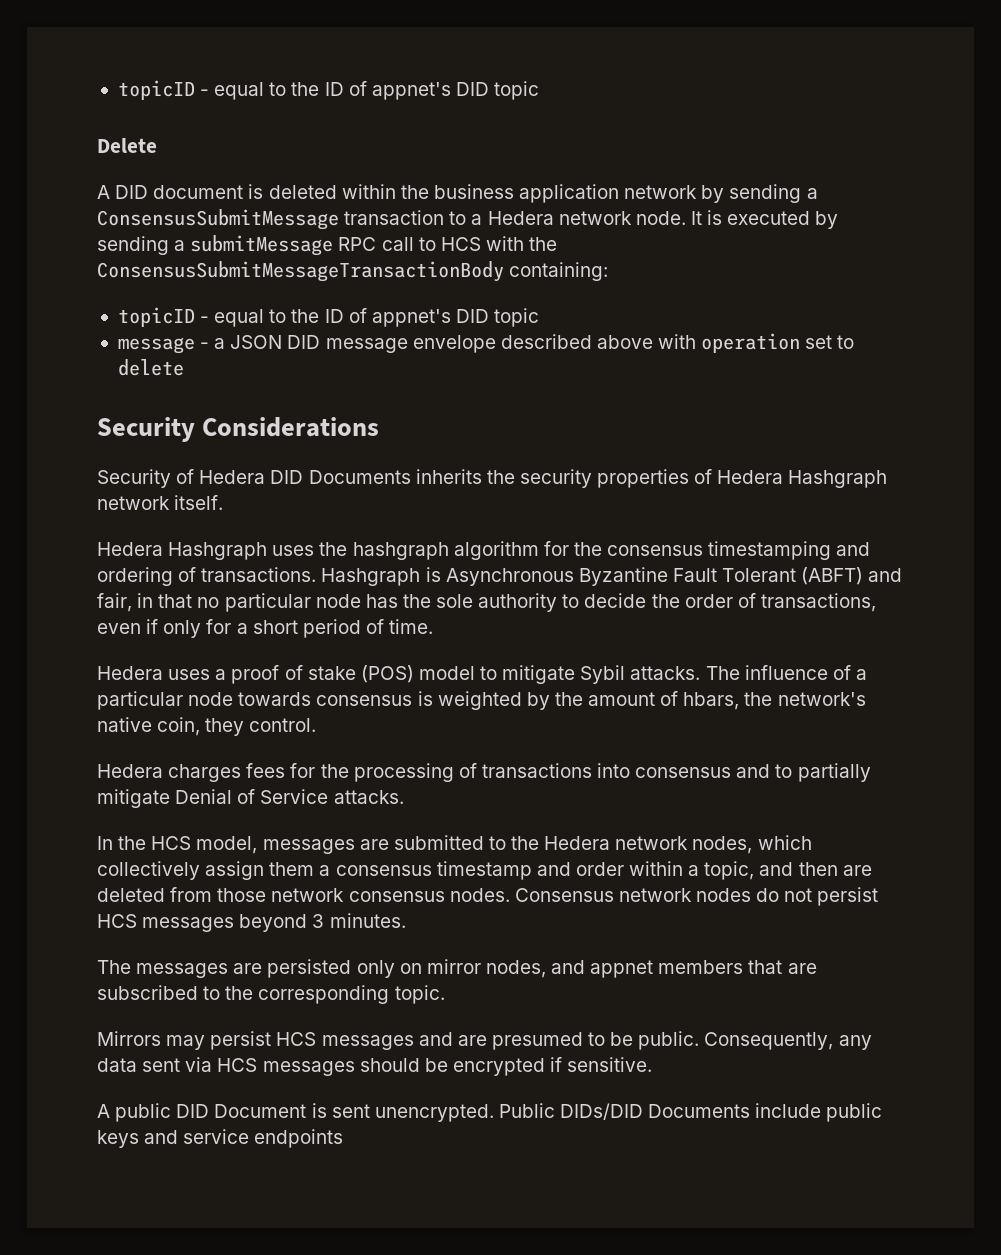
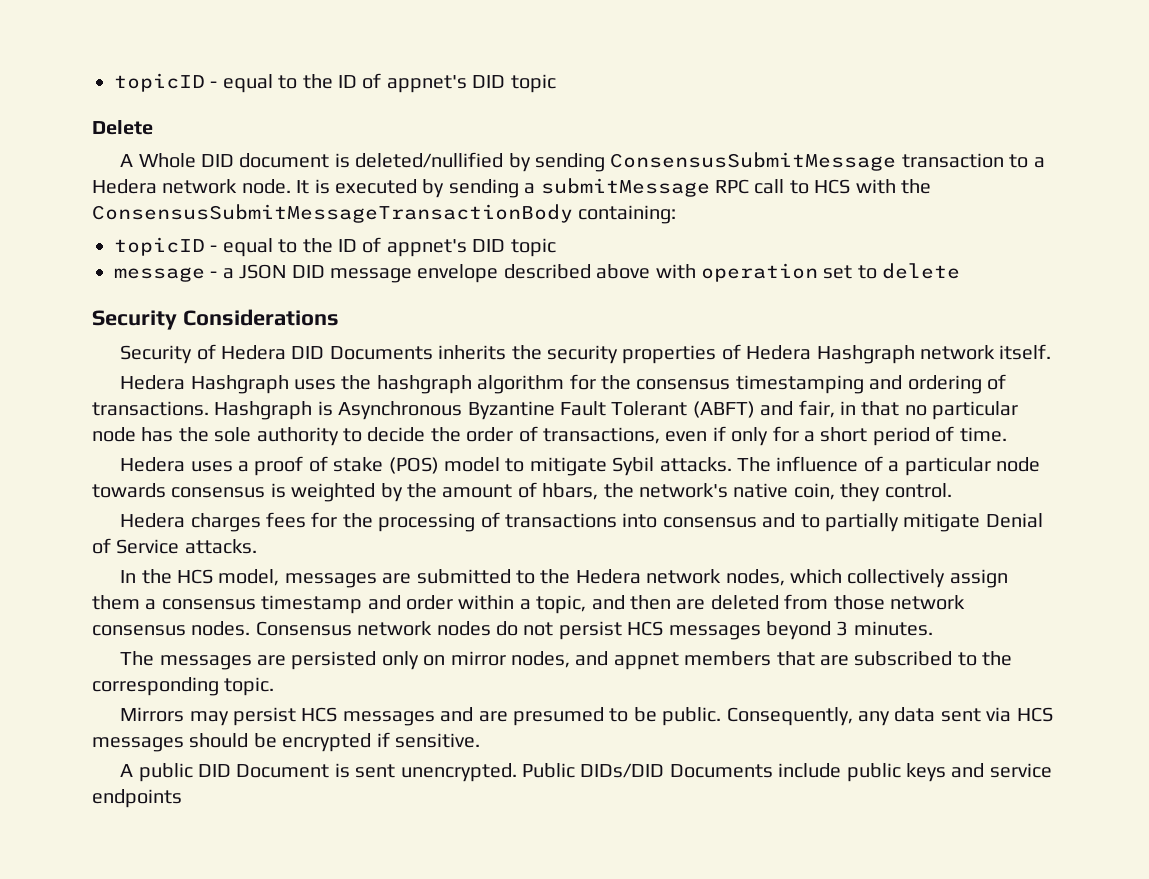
(110, 192) none -> [138,153,196,168] Whole
[268,184,818,203] deleted within the business application network by sending a -> [355,152,606,172] deleted/nullified by sending

